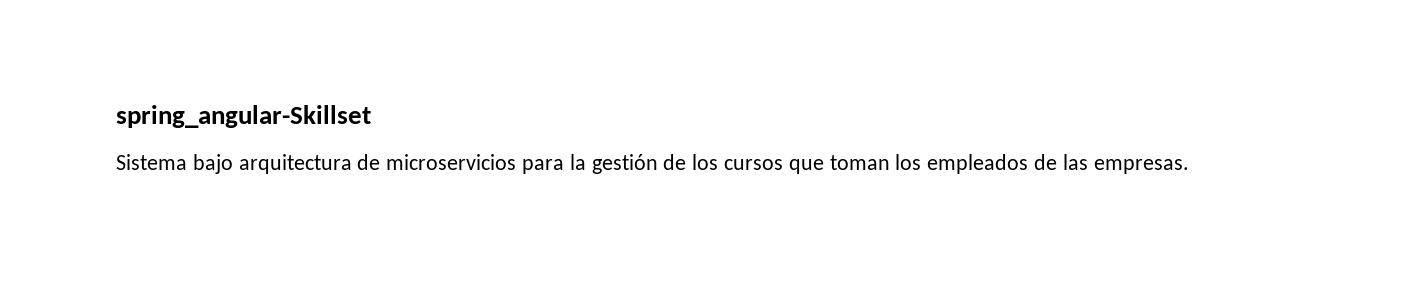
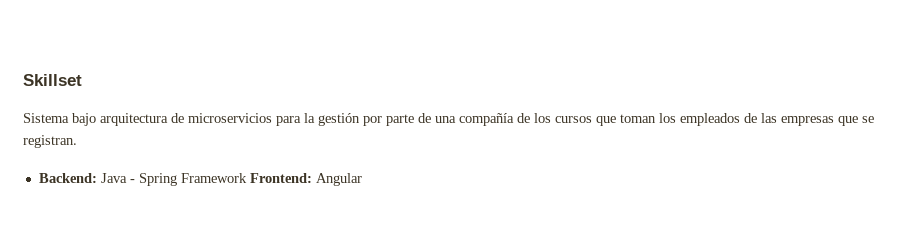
[116,105,371,128] spring_angular-Skillset -> [23,74,82,86] Skillset
(658, 164) none -> [363,113,514,126] por parte de una compañía
[1093,159,1189,174] empresas. -> [781,116,874,126] [23,135,77,148] [38,173,362,186] empresas que se registran. // Backend: Java - Spring Framework Frontend: Angular

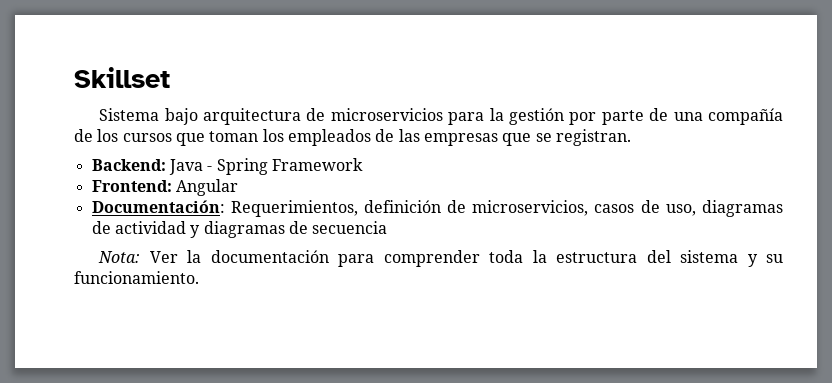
(247, 178) none -> (363, 164) //
(362, 179) none -> [91,200,783,217] [91,221,388,238] [98,250,783,267] [74,271,199,284] // Documentación: Requerimientos, definición de microservicios, casos de uso, diagramas de actividad y diagramas de secuencia // Nota: Ver la documentación para comprender toda la estructura del sistema y su funcionamiento.

